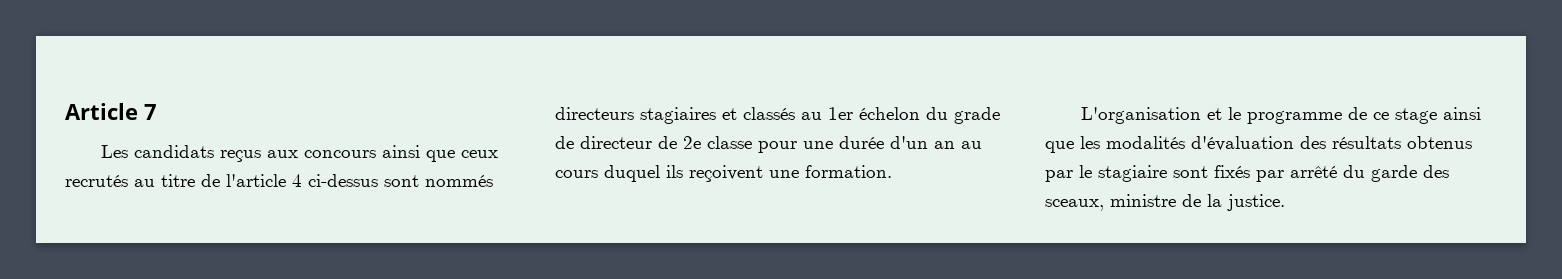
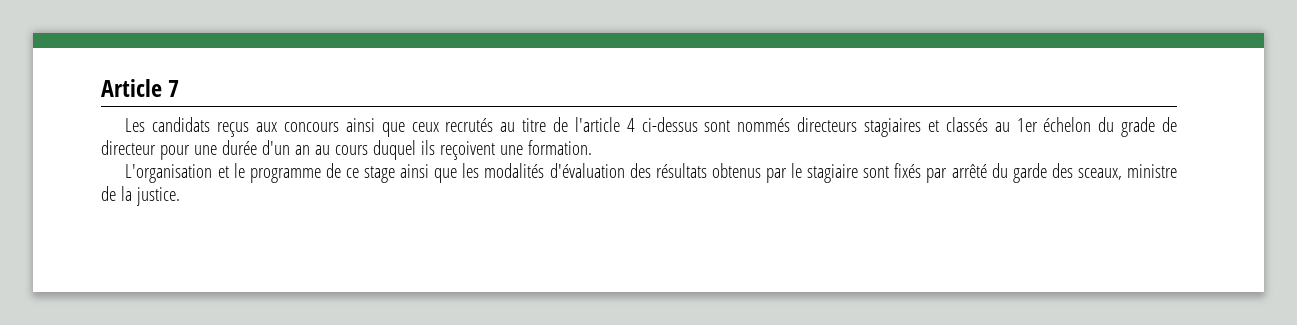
[658,136,752,149] de 2e classe -> (156, 147) none

